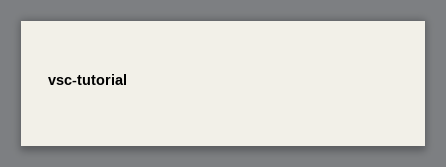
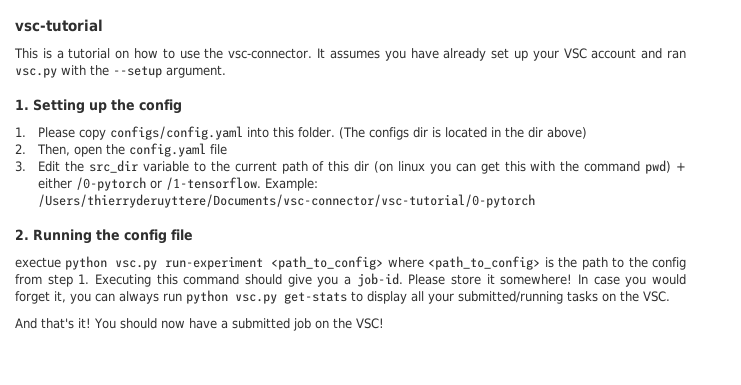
(127, 79) none -> [14,48,686,61] [15,65,226,78] [15,99,182,114] [15,126,588,140] [15,143,228,157] [15,160,686,174] [38,177,319,191] [38,194,536,208] [15,229,193,244] [15,256,687,270] [15,273,686,287] [15,290,670,304] [15,318,384,331] // This is a tutorial on how to use the vsc-connector. It assumes you have already set up your VSC account and ran vsc.py with the --setup argument. // 1. Setting up the config // 1. Please copy configs/config.yaml into this folder. (The configs dir is located in the dir above) // 2. Then, open the config.yaml file // 3. Edit the src_dir variable to the current path of this dir (on linux you can get this with the command pwd) + either /0-pytorch or /1-tensorflow. Example: /Users/thierryderuyttere/Documents/vsc-connector/vsc-tutorial/0-pytorch // 2. Running the config file // exectue python vsc.py run-experiment <path_to_config> where <path_to_config> is the path to the config from step 1. Executing this command should give you a job-id. Please store it somewhere! In case you would forget it, you can always run python vsc.py get-stats to display all your submitted/running tasks on the VSC. // And that's it! You should now have a submitted job on the VSC!

